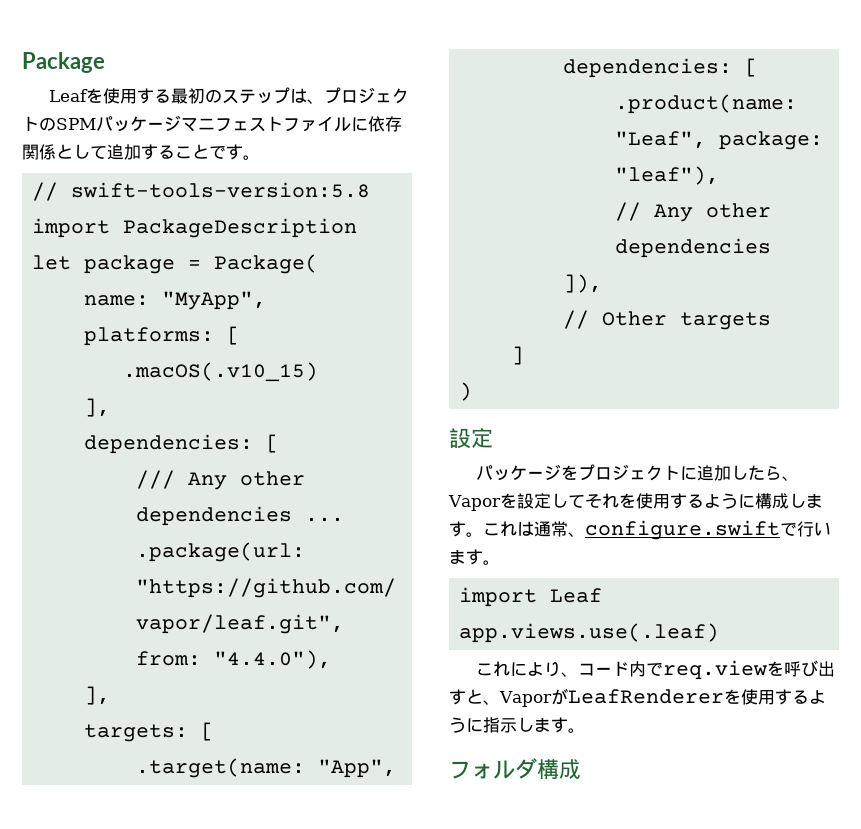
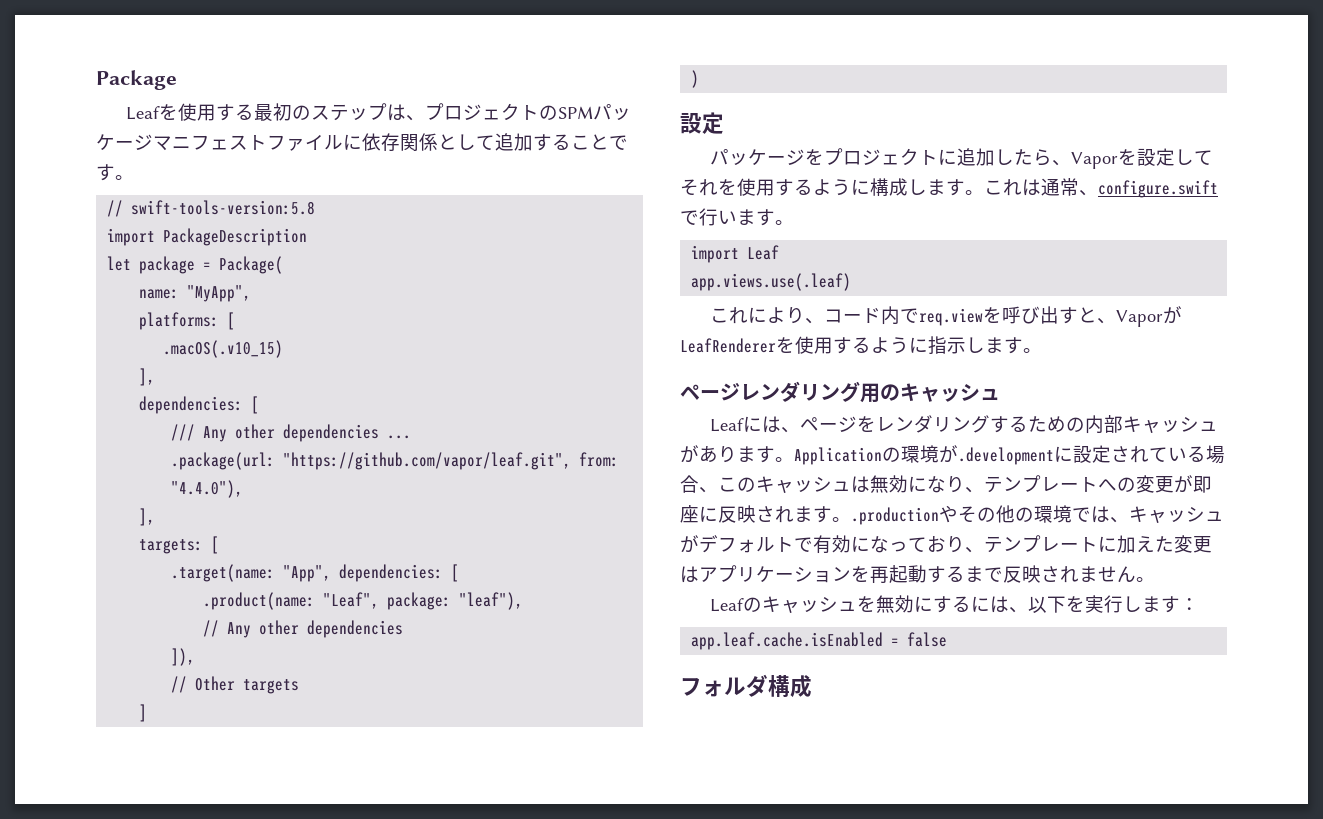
(585, 730) none -> [680,381,1000,403] [709,415,1218,434] [680,445,1225,465] [680,475,1212,493] [680,505,1224,525] [680,535,1212,554] [680,565,1155,584] [709,595,1199,613] [691,632,948,650] // ページレンダリング用のキャッシュ // Leafには、ページをレンダリングするための内部キャッシュがあります。Applicationの環境が.developmentに設定されている場合、このキャッシュは無効になり、テンプレートへの変更が即座に反映されます。.productionやその他の環境では、キャッシュがデフォルトで有効になっており、テンプレートに加えた変更はアプリケーションを再起動するまで反映されません。 // Leafのキャッシュを無効にするには、以下を実行します： // app.leaf.cache.isEnabled = false

